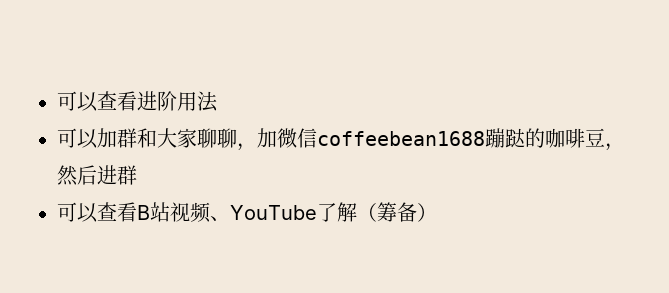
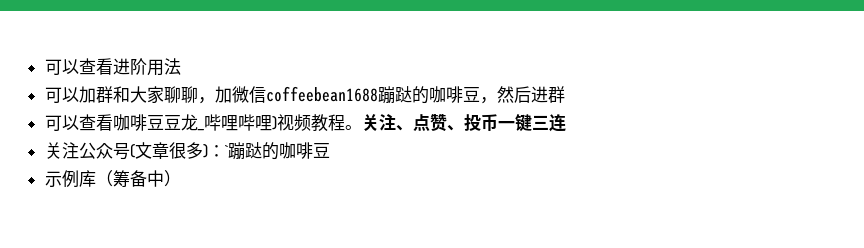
[137,202,417,223] B站视频、YouTube了解（筹备 -> [112,114,566,132] [44,142,330,160] [44,170,164,188] 咖啡豆豆龙_哔哩哔哩)视频教程。关注、点赞、投币一键三连 // 关注公众号(文章很多)：`蹦跶的咖啡豆 // 示例库（筹备中

